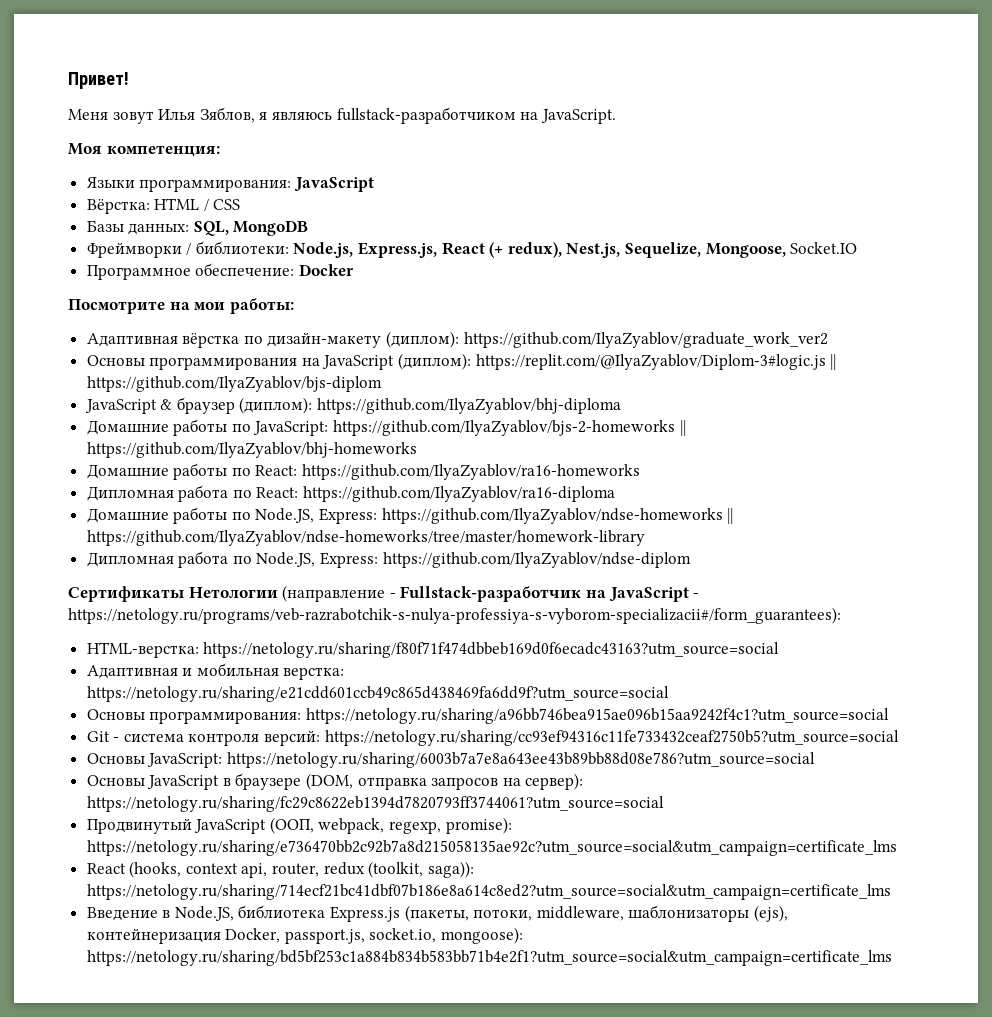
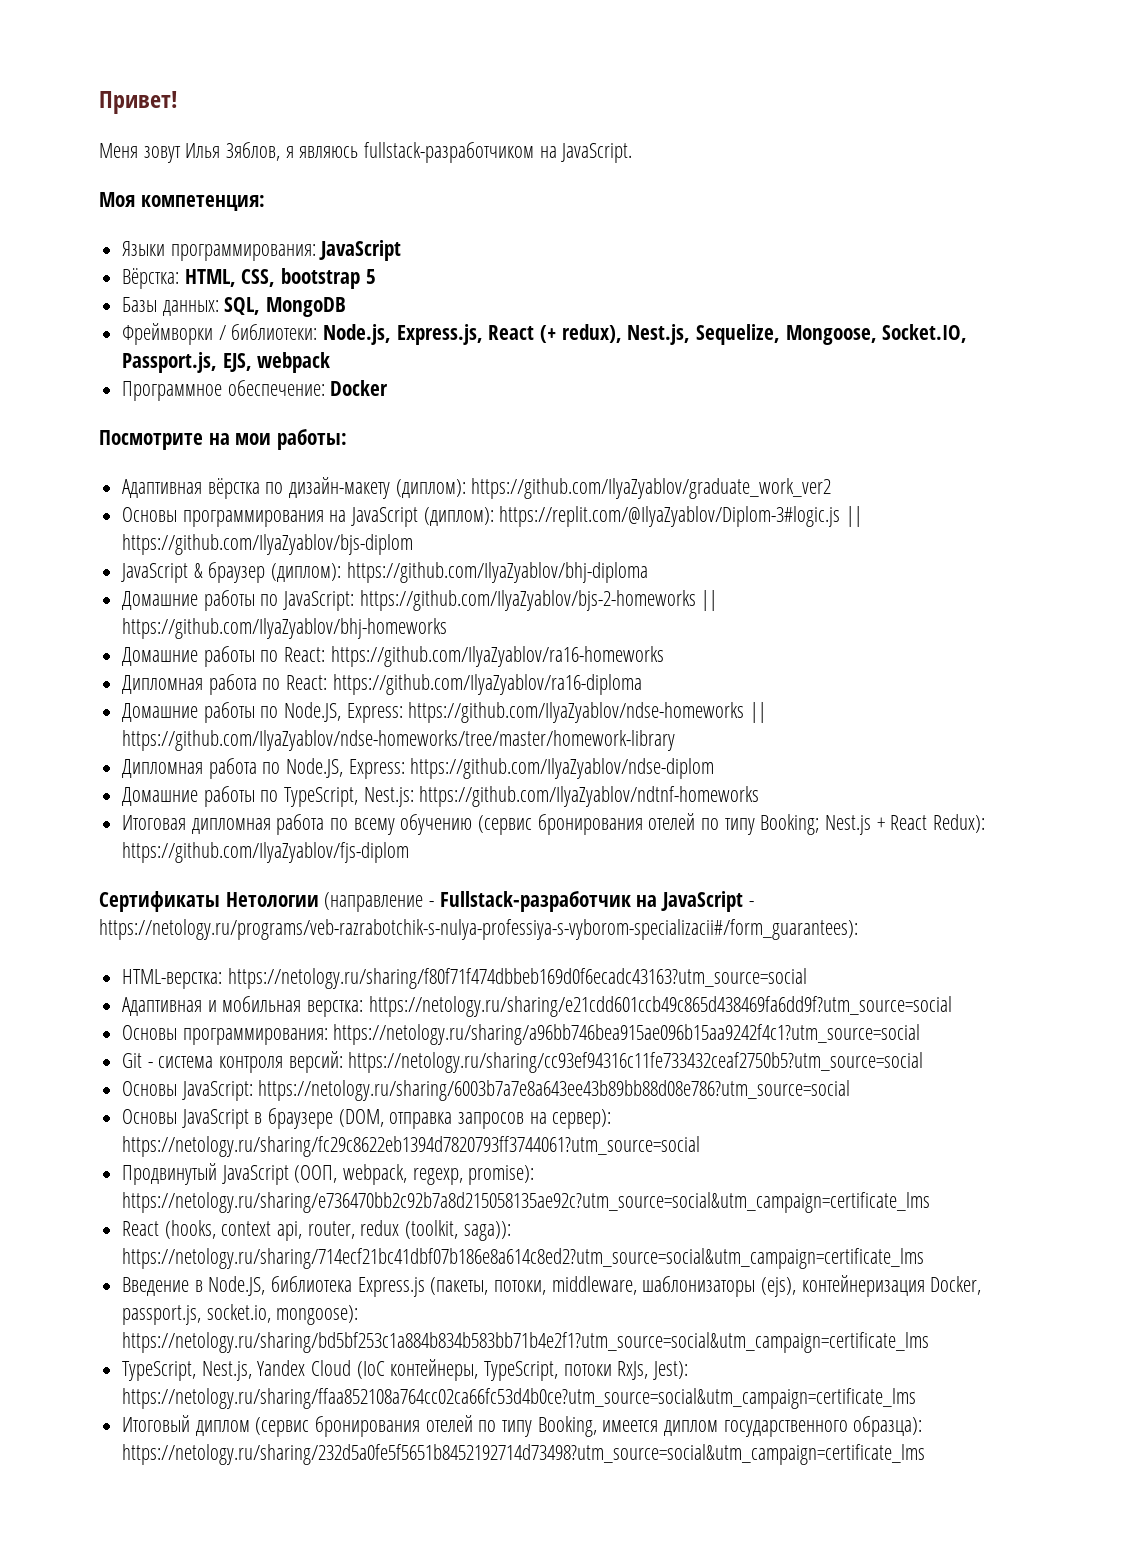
[154,198,241,211] HTML / CSS -> [184,268,376,289] HTML, CSS, bootstrap 5
[790,242,858,254] Socket.IO -> [882,324,968,343] [122,352,331,373] Socket.IO, Passport.js, EJS, webpack
(691, 560) none -> [122,786,760,807] [122,813,986,835] [122,842,410,863] // Домашние работы по TypeScript, Nest.js: https://github.com/IlyaZyablov/ndtnf-homeworks // Итоговая дипломная работа по всему обучению (сервис бронирования отелей по типу Booking; Nest.js + React Redux): https://github.com/IlyaZyablov/fjs-diplom
(892, 958) none -> [122,1359,689,1381] [122,1388,917,1409] [122,1415,923,1437] [122,1444,926,1465] // TypeScript, Nest.js, Yandex Cloud (IoC контейнеры, TypeScript, потоки RxJs, Jest): https://netology.ru/sharing/ffaa852108a764cc02ca66fc53d4b0ce?utm_source=social&utm_campaign=certificate_lms // Итоговый диплом (сервис бронирования отелей по типу Booking, имеется диплом государственного образца): https://netology.ru/sharing/232d5a0fe5f5651b8452192714d73498?utm_source=social&utm_campaign=certificate_lms

